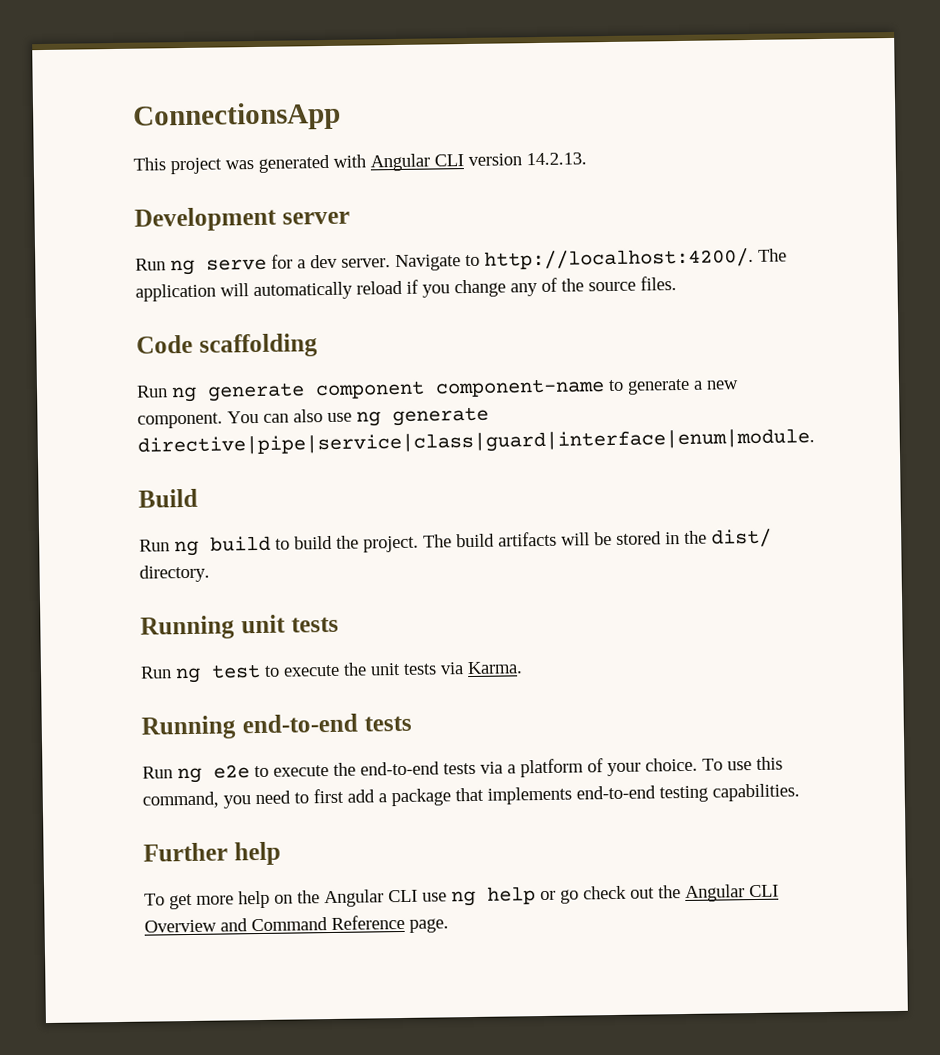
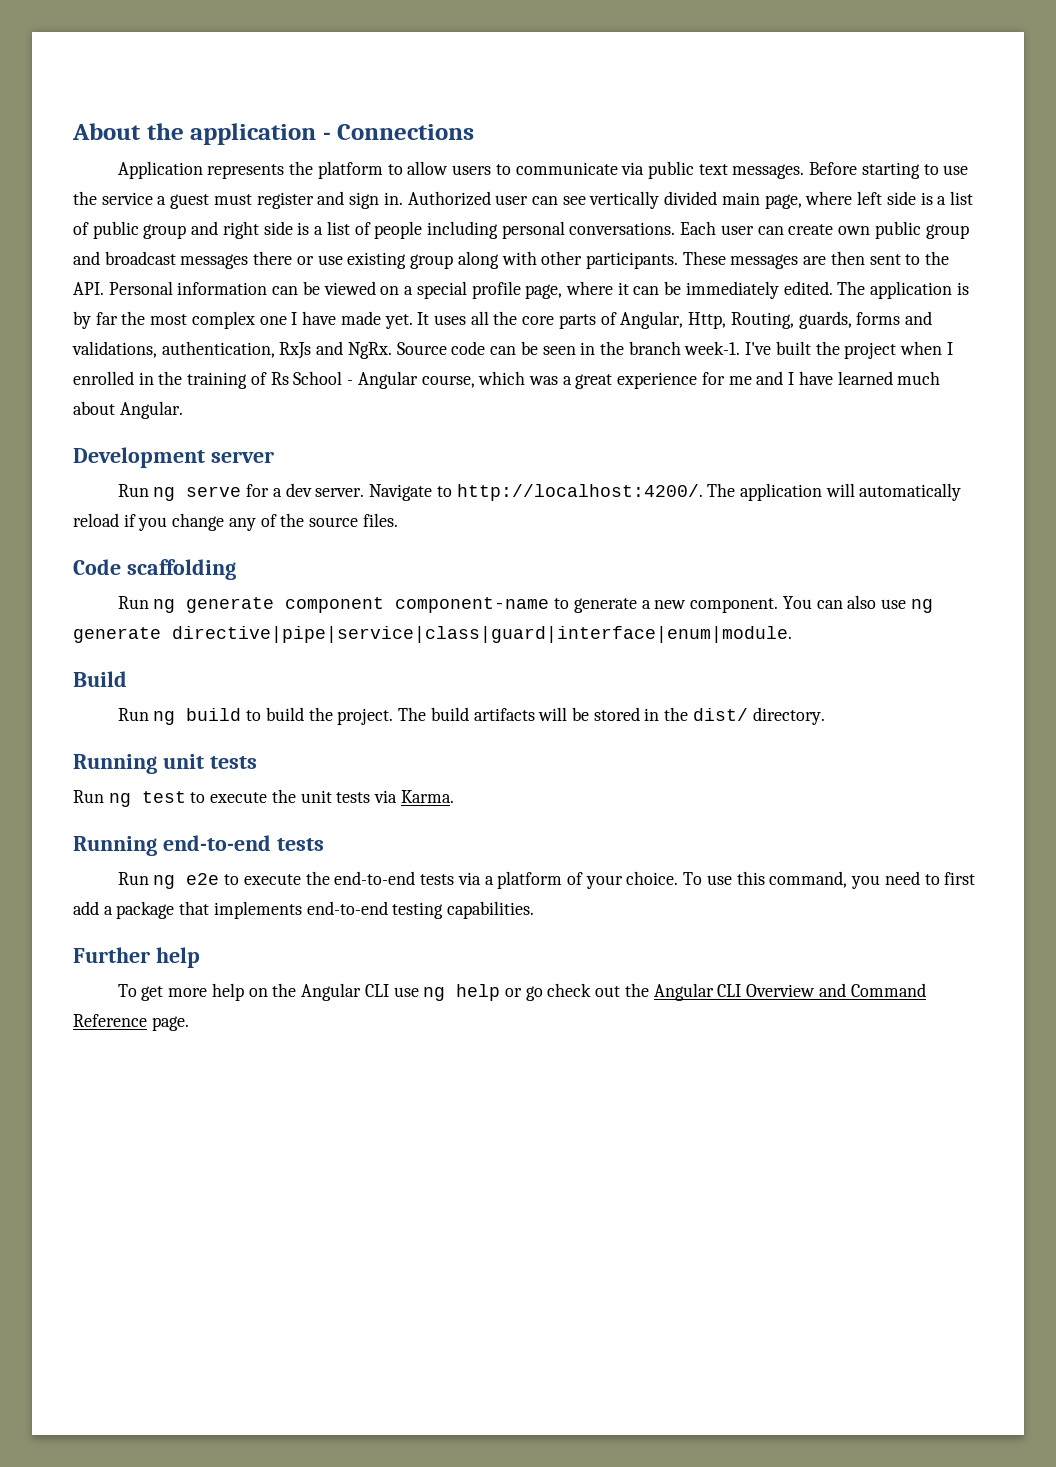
[132,101,341,132] [133,152,587,175] ConnectionsApp // This project was generated with Angular CLI version 14.2.13. -> [72,123,475,145] [117,161,969,179] [73,191,973,209] [73,221,969,239] [73,251,950,269] [73,281,969,299] [73,311,932,329] [72,341,953,359] [73,371,941,389] [73,401,183,419] About the application - Connections // Application represents the platform to allow users to communicate via public text messages. Before starting to use the service a guest must register and sign in. Authorized user can see vertically divided main page, where left side is a list of public group and right side is a list of people including personal conversations. Each user can create own public group and broadcast messages there or use existing group along with other participants. These messages are then sent to the API. Personal information can be viewed on a special profile page, where it can be immediately edited. The application is by far the most complex one I have made yet. It uses all the core parts of Angular, Http, Routing, guards, forms and validations, authentication, RxJs and NgRx. Source code can be seen in the branch week-1. I've built the project when I enrolled in the training of Rs School - Angular course, which was a great experience for me and I have learned much about Angular.

